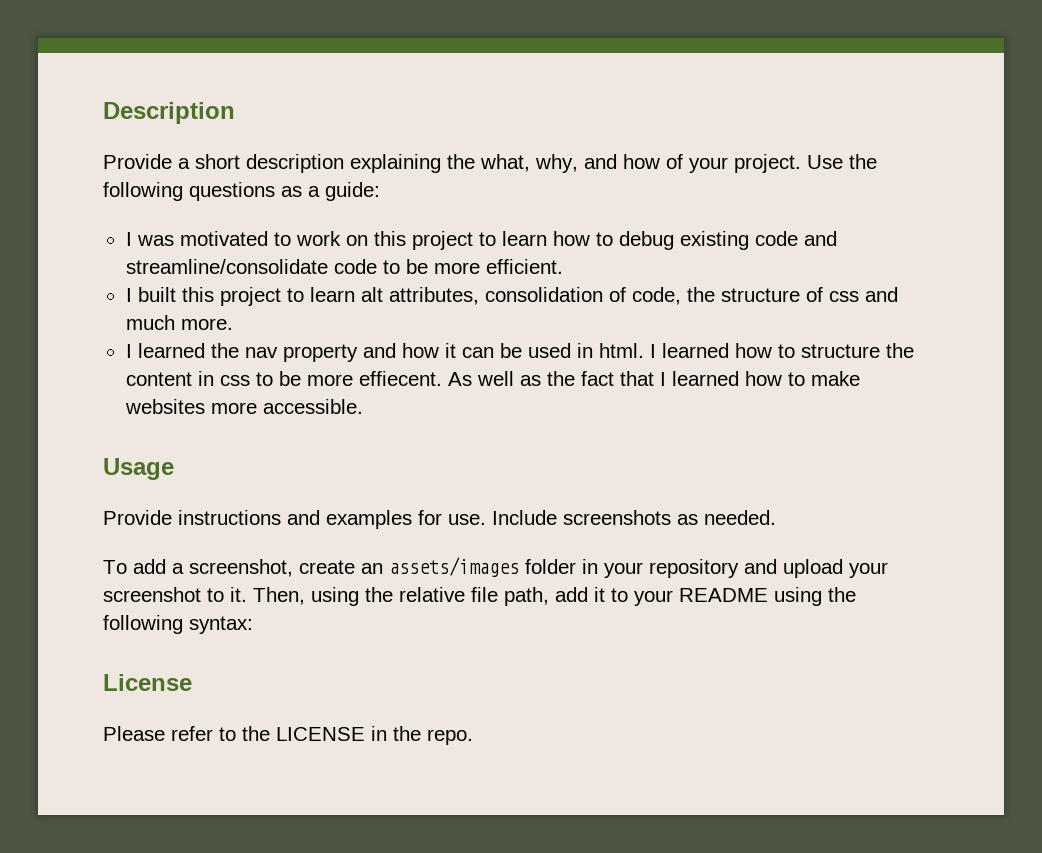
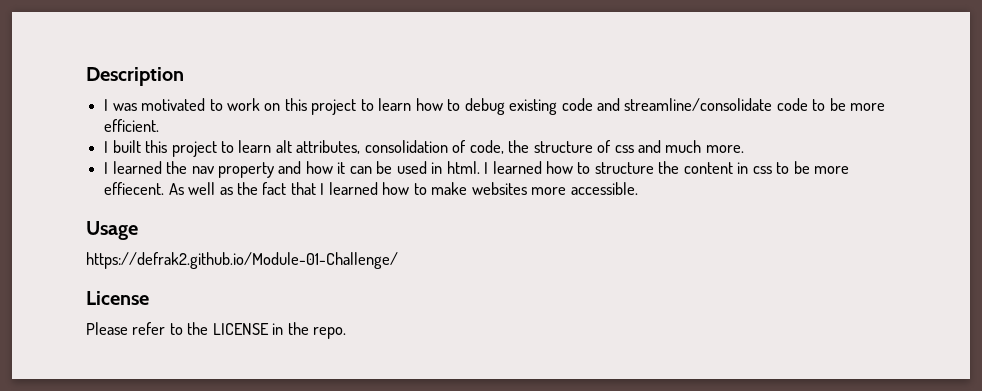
[103,154,877,173] [103,182,380,201] // Provide a short description explaining the what, why, and how of your project. Use the following questions as a guide: -> (184, 76) none
[103,510,776,529] [103,557,888,578] [103,587,856,606] [103,615,253,634] Provide instructions and examples for use. Include screenshots as needed. // To add a screenshot, create an assets/images folder in your repository and upload your screenshot to it. Then, using the relative file path, add it to your README using the following syntax: -> [86,252,398,269] https://defrak2.github.io/Module-01-Challenge/

